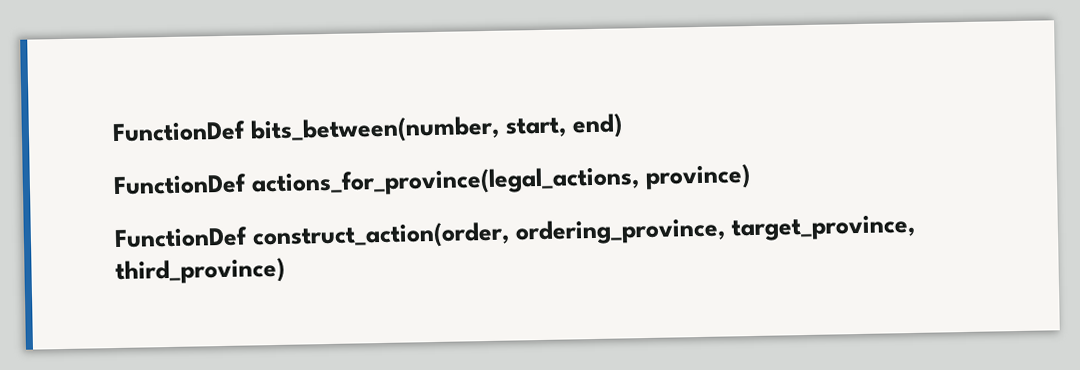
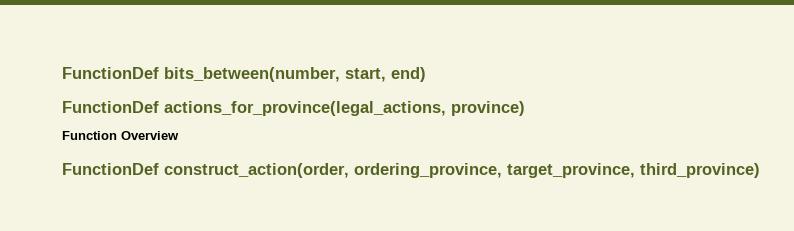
(751, 177) none -> [62,131,179,140] // Function Overview

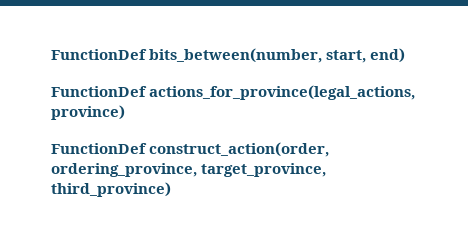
[62,131,179,140] // Function Overview -> (125, 112) none

